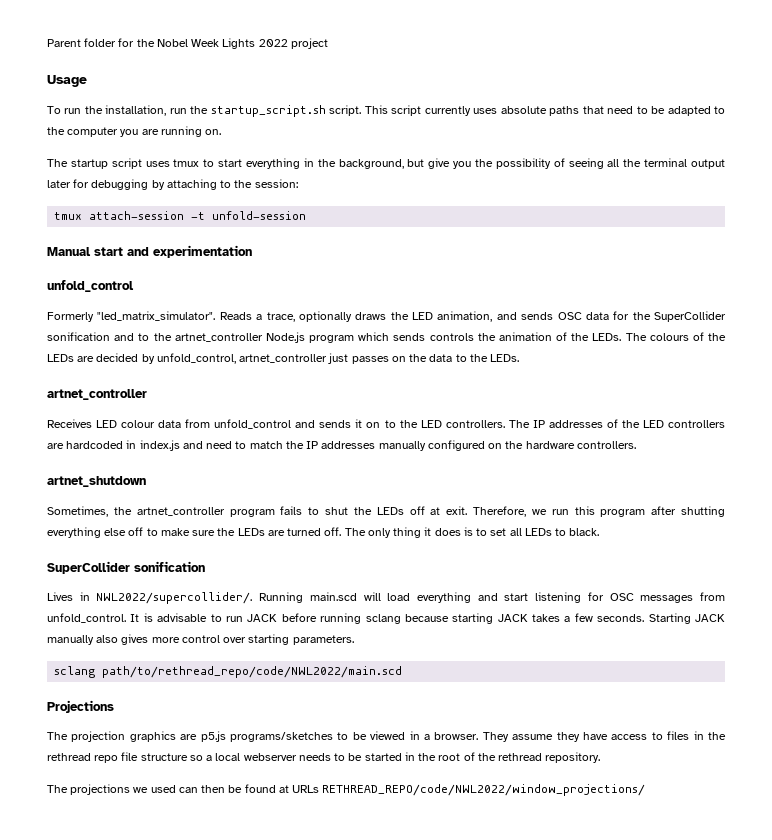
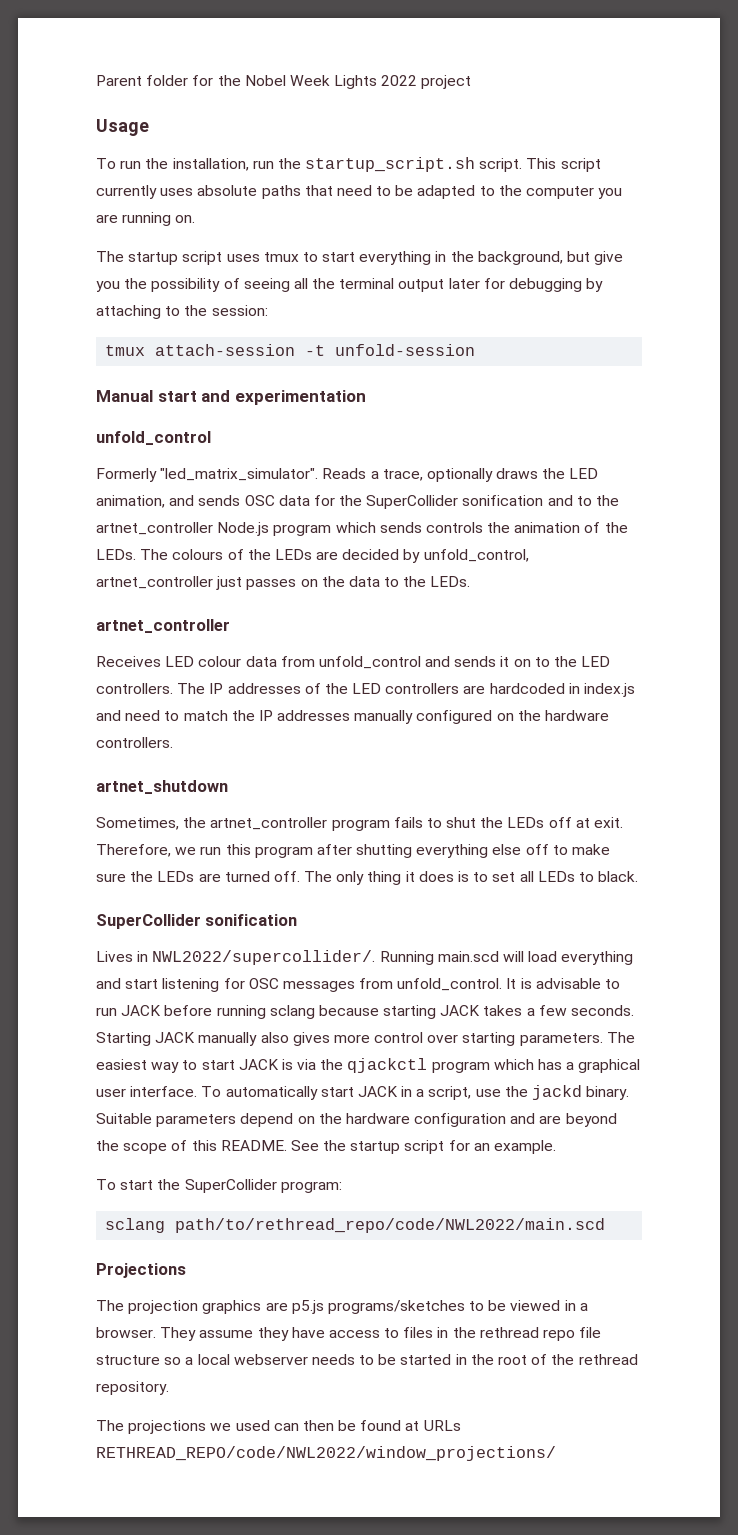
(354, 640) none -> [606,1032,635,1043] [96,1058,641,1073] [96,1085,630,1100] [96,1113,617,1127] [96,1140,557,1154] [96,1179,342,1193] The easiest way to start JACK is via the qjackctl program which has a graphical user interface. To automatically start JACK in a script, use the jackd binary. Suitable parameters depend on the hardware configuration and are beyond the scope of this README. See the startup script for an example. // To start the SuperCollider program:

